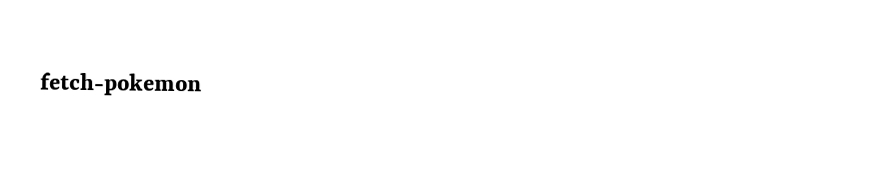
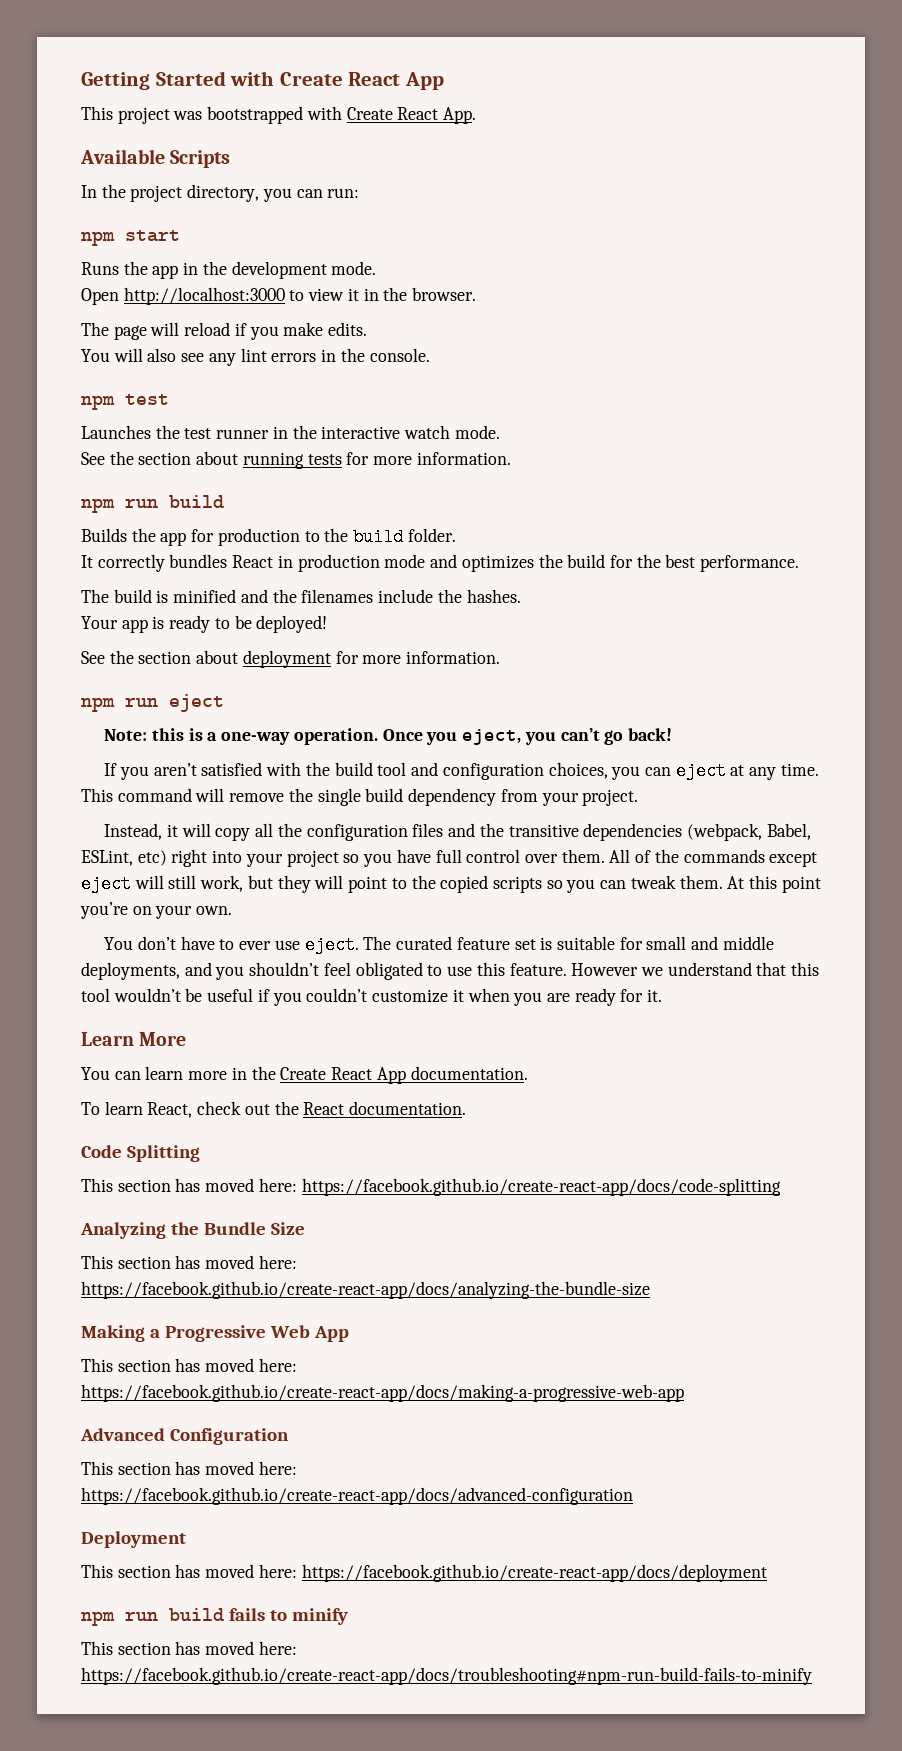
[39,72,202,97] fetch-pokemon -> [81,71,444,90] [81,106,477,124] [80,149,231,168] [81,184,360,202] [81,230,180,246] [81,261,377,279] [81,287,477,305] [81,322,368,340] [81,348,430,366] [81,394,169,410] [81,425,500,439] [81,451,511,469] [81,495,224,513] [81,528,456,546] [81,554,800,572] [81,589,521,603] [81,615,328,633] [81,650,501,668] [81,694,224,712] [104,728,672,745] [104,762,819,780] [81,788,639,806] [104,823,811,841] [81,849,818,867] [81,875,821,893] [80,902,233,919] [104,936,774,954] [81,962,820,980] [81,988,663,1006] [81,1032,187,1046] [81,1066,528,1084] [81,1101,467,1118] [81,1145,200,1162] [81,1178,781,1196] [80,1222,305,1239] [81,1255,297,1269] [81,1281,650,1299] [81,1325,349,1342] [81,1358,297,1372] [81,1384,684,1402] [80,1428,289,1445] [81,1461,297,1475] [81,1487,633,1505] [81,1531,186,1548] [81,1564,767,1582] [81,1608,348,1626] [81,1641,297,1655] [81,1667,812,1685] Getting Started with Create React App // This project was bootstrapped with Create React App. // Available Scripts // In the project directory, you can run: // npm start // Runs the app in the development mode. // Open http://localhost:3000 to view it in the browser. // The page will reload if you make edits. // You will also see any lint errors in the console. // npm test // Launches the test runner in the interactive watch mode. // See the section about running tests for more information. // npm run build // Builds the app for production to the build folder. // It correctly bundles React in production mode and optimizes the build for the best performance. // The build is minified and the filenames include the hashes. // Your app is ready to be deployed! // See the section about deployment for more information. // npm run eject // Note: this is a one-way operation. Once you eject, you can’t go back! // If you aren’t satisfied with the build tool and configuration choices, you can eject at any time. This command will remove the single build dependency from your project. // Instead, it will copy all the configuration files and the transitive dependencies (webpack, Babel, ESLint, etc) right into your project so you have full control over them. All of the commands except eject will still work, but they will point to the copied scripts so you can tweak them. At this point you’re on your own. // You don’t have to ever use eject. The curated feature set is suitable for small and middle deployments, and you shouldn’t feel obligated to use this feature. However we understand that this tool wouldn’t be useful if you couldn’t customize it when you are ready for it. // Learn More // You can learn more in the Create React App documentation. // To learn React, check out the React documentation. // Code Splitting // This section has moved here: https://facebook.github.io/create-react-app/docs/code-splitting // Analyzing the Bundle Size // This section has moved here: https://facebook.github.io/create-react-app/docs/analyzing-the-bundle-size // Making a Progressive Web App // This section has moved here: https://facebook.github.io/create-react-app/docs/making-a-progressive-web-app // Advanced Configuration // This section has moved here: https://facebook.github.io/create-react-app/docs/advanced-configuration // Deployment // This section has moved here: https://facebook.github.io/create-react-app/docs/deployment // npm run build fails to minify // This section has moved here: https://facebook.github.io/create-react-app/docs/troubleshooting#npm-run-build-fails-to-minify

